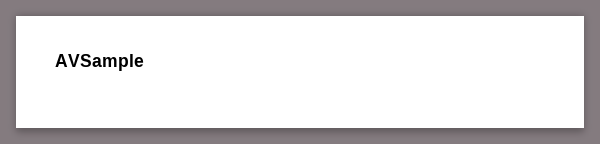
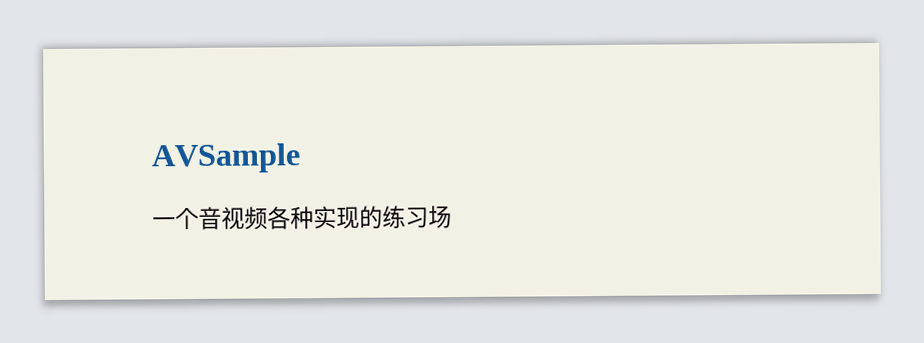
(144, 62) none -> [152,205,452,231] // 一个音视频各种实现的练习场

